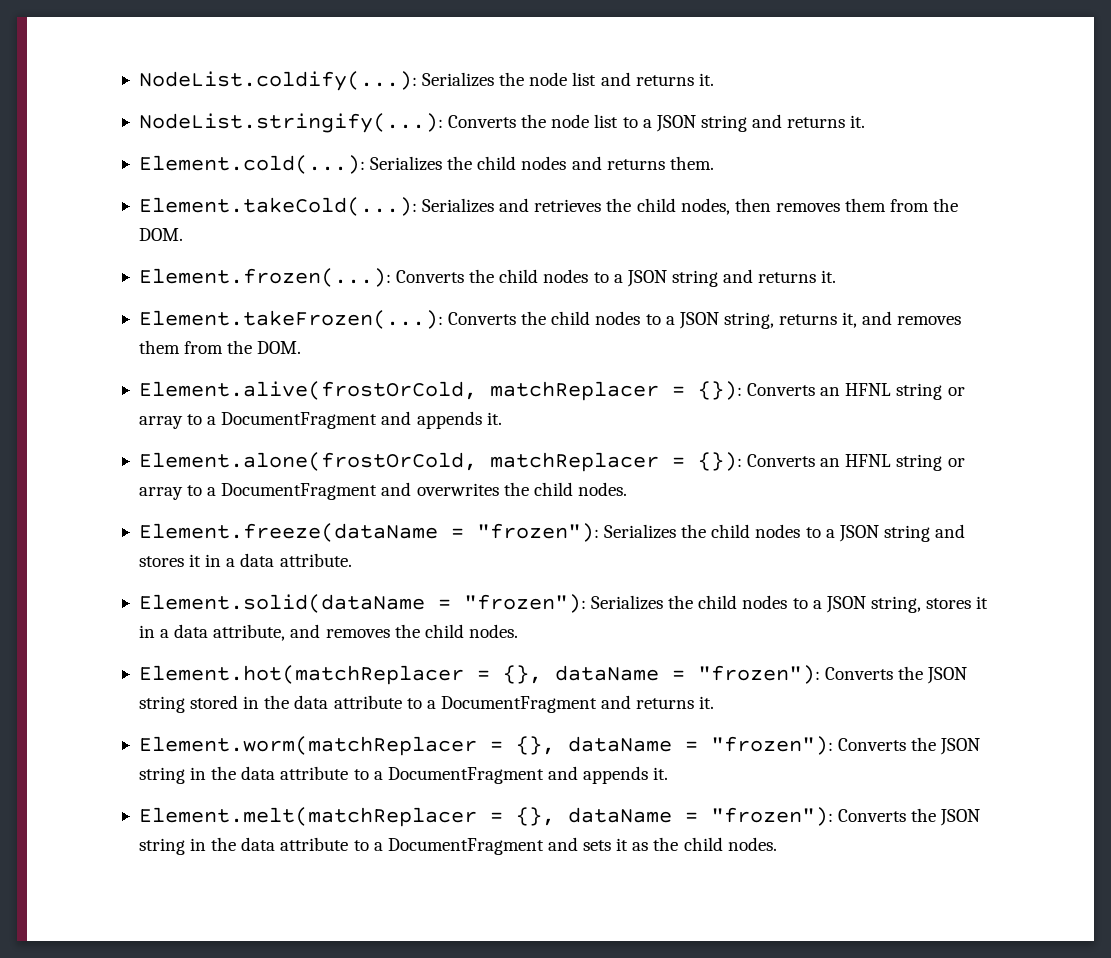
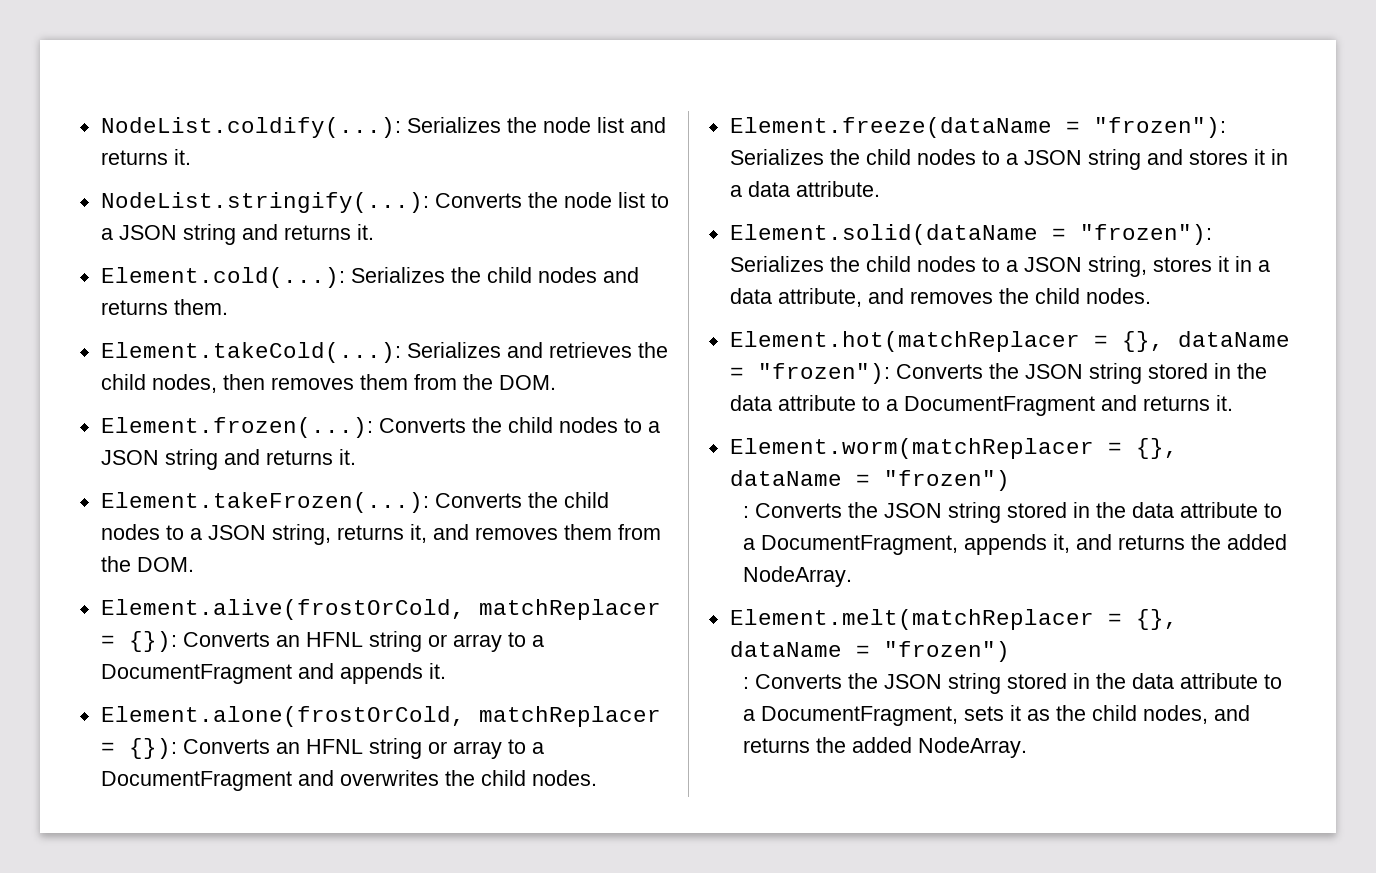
[710,736,981,755] [138,766,669,784] "frozen"): Converts the JSON string in the data attribute to a DocumentFragment and appends it. -> [883,470,1010,491] [742,502,1282,523] [742,534,1287,555] [742,566,852,587] "frozen") // : Converts the JSON string stored in the data attribute to a DocumentFragment, appends it, and returns the added NodeArray.
[710,807,981,826] [138,837,578,855] "frozen"): Converts the JSON string in the data attribute to a DocumentFragment and -> [883,641,1010,662] [742,673,1282,694] [742,706,958,726] "frozen") // : Converts the JSON string stored in the data attribute to a DocumentFragment,
[727,837,777,851] nodes. -> [1142,705,1250,724] [742,737,1027,758] nodes, and returns the added NodeArray.

